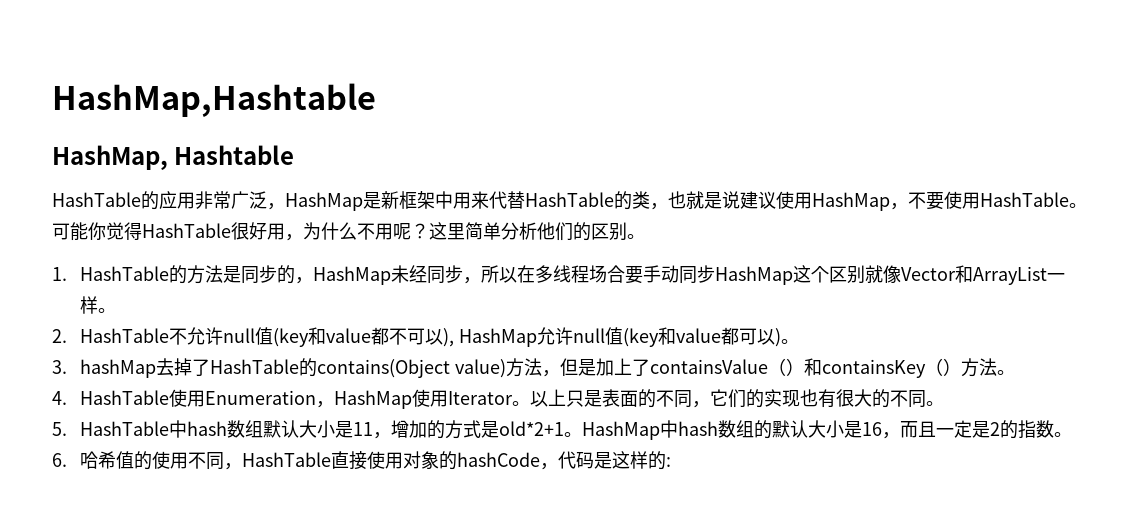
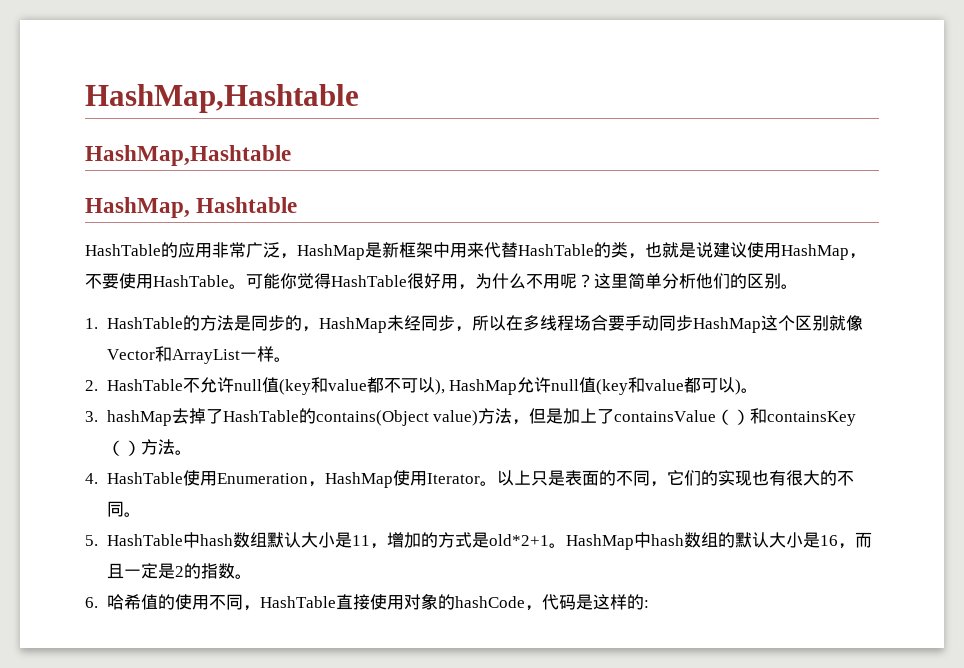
[52,83,376,117] HashMap,Hashtable -> [85,84,359,113] [85,145,291,166] HashMap,Hashtable // HashMap,Hashtable

